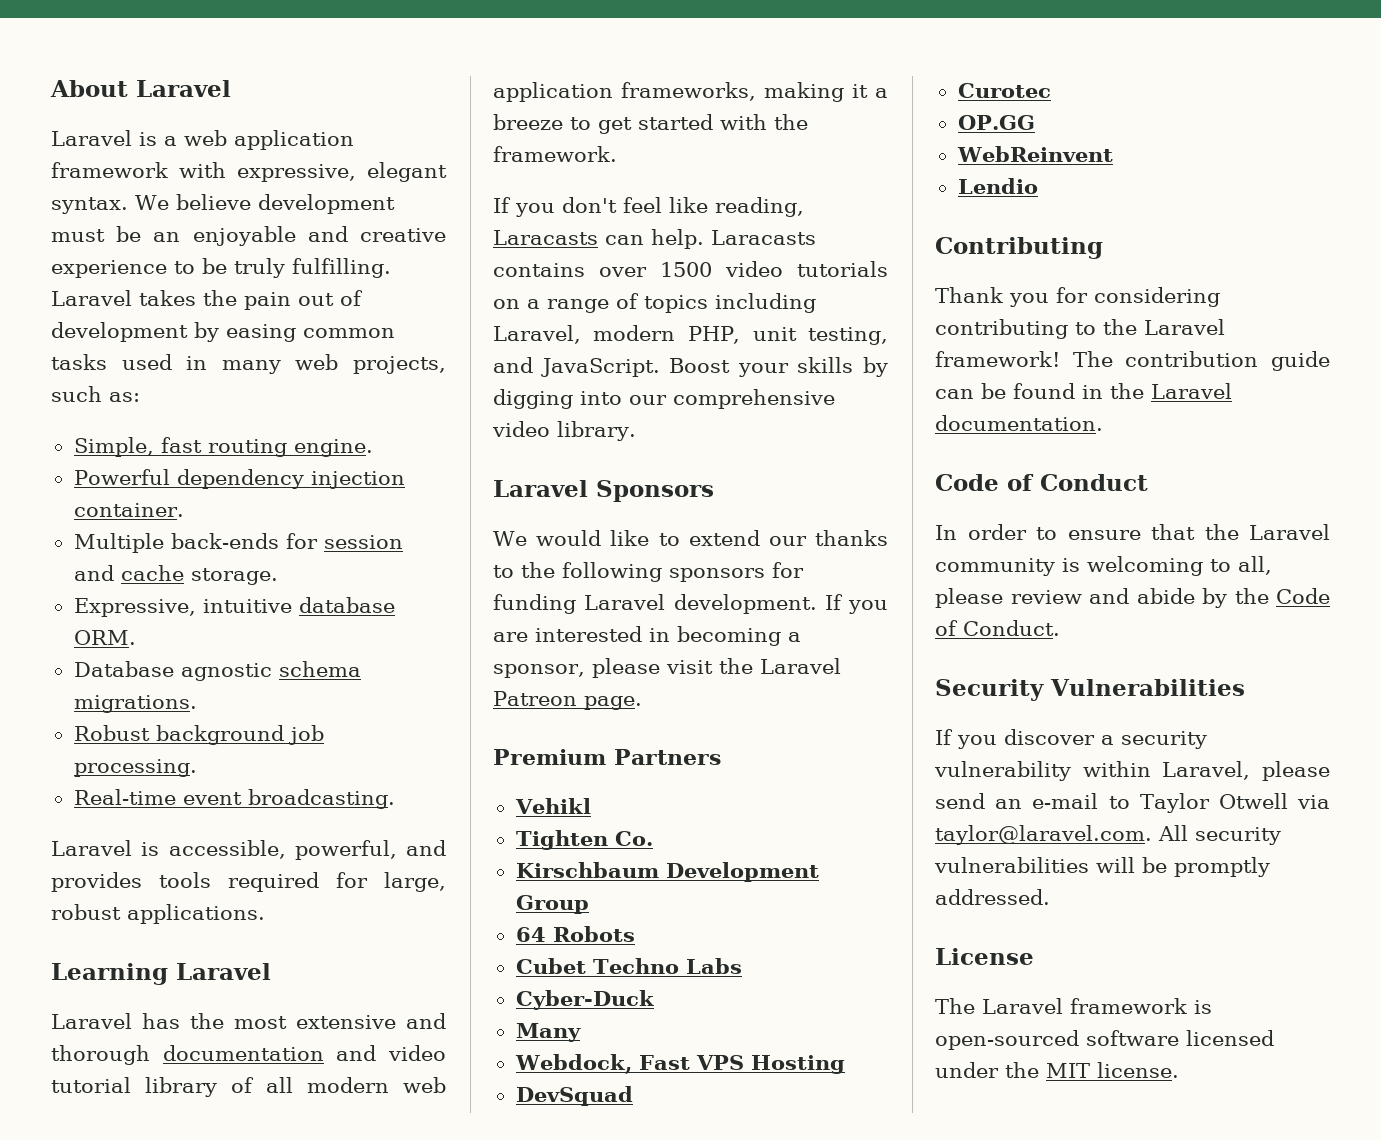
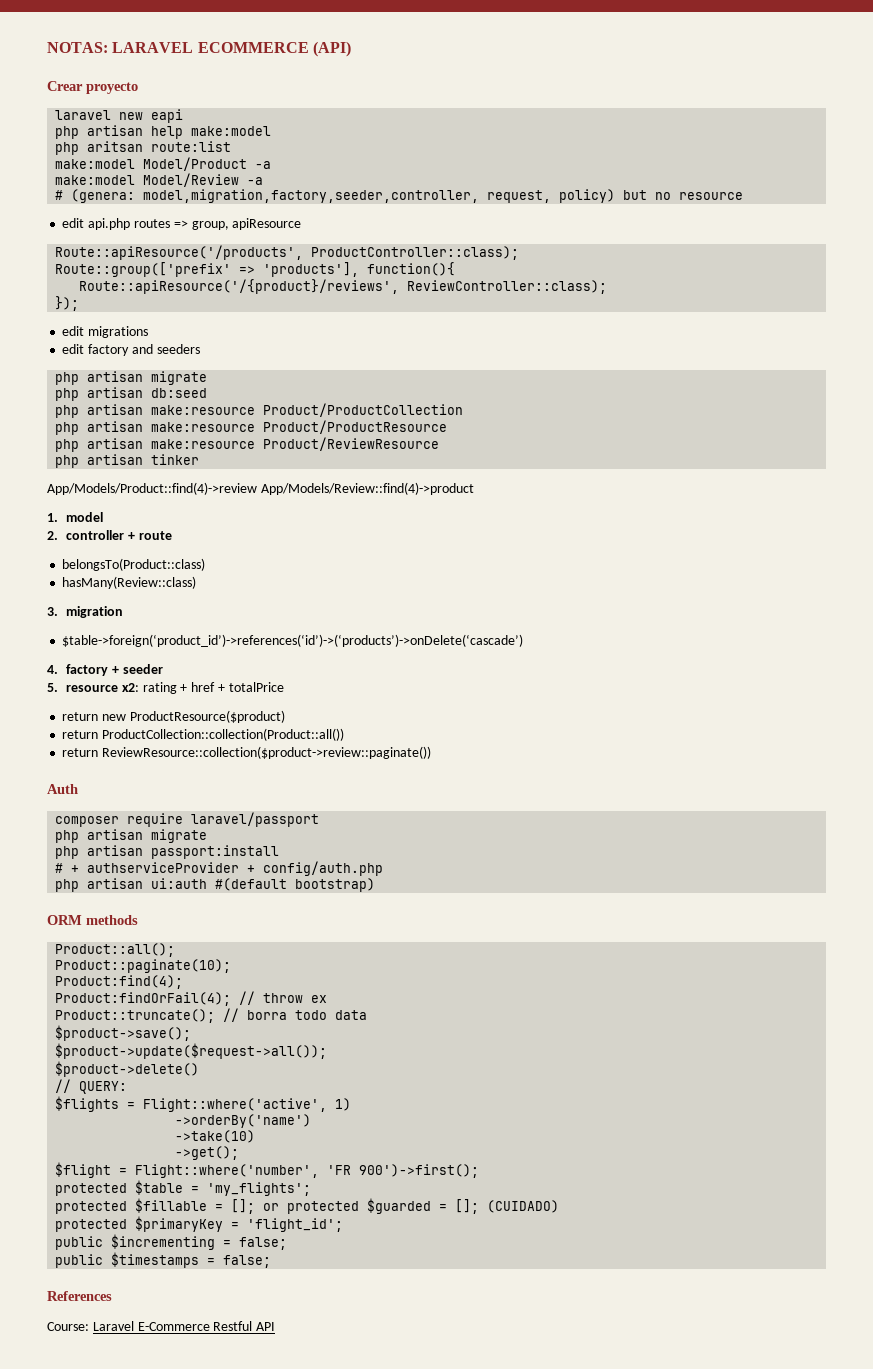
[50,80,231,97] [51,130,354,150] [51,162,447,182] [51,194,395,214] [51,226,446,246] [51,258,391,278] [51,290,363,310] [51,322,395,342] [51,354,446,374] [51,386,140,402] [73,437,373,457] [73,469,405,489] [73,503,184,517] [73,533,403,553] [73,565,278,585] [73,597,395,617] [73,630,136,645] [73,661,361,681] [73,695,197,713] [73,725,324,745] [73,759,197,777] [73,789,395,809] [51,840,446,860] [51,872,446,892] [51,904,265,924] [51,963,271,985] [51,1013,446,1029] [51,1045,447,1065] [51,1077,446,1097] [493,82,888,102] [493,114,808,134] [493,146,617,162] [493,197,804,217] [493,229,816,249] [493,261,888,277] [493,293,816,313] [493,325,888,345] [493,357,888,377] [493,389,835,409] [492,421,636,441] [493,480,714,502] [493,530,888,546] [493,562,804,582] [493,594,888,614] [493,626,801,646] [493,658,841,678] [493,691,642,710] [493,749,721,765] [514,798,591,814] [515,830,653,850] [515,862,819,882] [515,895,589,914] [515,926,635,942] [515,958,742,974] [515,990,654,1010] [515,1023,581,1042] [514,1054,845,1074] [515,1086,633,1106] [957,83,1051,98] [957,115,1035,130] [956,146,1113,162] [957,178,1038,194] [935,237,1103,259] [935,287,1220,307] [935,319,1225,339] [935,351,1330,371] [935,383,1232,399] [935,415,1103,431] [935,474,1148,491] [935,524,1330,540] [935,556,1272,576] [935,588,1330,608] [935,620,1060,636] [935,679,1245,701] [935,729,1207,749] [934,761,1330,781] [935,793,1330,813] [935,825,1281,845] [934,857,1270,877] [935,889,1050,905] [935,948,1034,965] [935,998,1212,1014] [935,1030,1274,1050] [935,1062,1179,1078] About Laravel // Laravel is a web application framework with expressive, elegant syntax. We believe development must be an enjoyable and creative experience to be truly fulfilling. Laravel takes the pain out of development by easing common tasks used in many web projects, such as: // Simple, fast routing engine. // Powerful dependency injection container. // Multiple back-ends for session and cache storage. // Expressive, intuitive database ORM. // Database agnostic schema migrations. // Robust background job processing. // Real-time event broadcasting. // Laravel is accessible, powerful, and provides tools required for large, robust applications. // Learning Laravel // Laravel has the most extensive and thorough documentation and video tutorial library of all modern web application frameworks, making it a breeze to get started with the framework. // If you don't feel like reading, Laracasts can help. Laracasts contains over 1500 video tutorials on a range of topics including Laravel, modern PHP, unit testing, and JavaScript. Boost your skills by digging into our comprehensive video library. // Laravel Sponsors // We would like to extend our thanks to the following sponsors for funding Laravel development. If you are interested in becoming a sponsor, please visit the Laravel Patreon page. // Premium Partners // Vehikl // Tighten Co. // Kirschbaum Development Group // 64 Robots // Cubet Techno Labs // Cyber-Duck // Many // Webdock, Fast VPS Hosting // DevSquad // Curotec // OP.GG // WebReinvent // Lendio // Contributing // Thank you for considering contributing to the Laravel framework! The contribution guide can be found in the Laravel documentation. // Code of Conduct // In order to ensure that the Laravel community is welcoming to all, please review and abide by the Code of Conduct. // Security Vulnerabilities // If you discover a security vulnerability within Laravel, please send an e-mail to Taylor Otwell via taylor@laravel.com. All security vulnerabilities will be promptly addressed. // License // The Laravel framework is open-sourced software licensed under the MIT license. -> [47,41,351,57] [47,81,138,94] [55,109,184,123] [55,125,272,139] [55,141,232,155] [55,157,272,171] [55,173,264,187] [55,189,744,203] [62,218,302,230] [55,245,520,260] [55,262,456,277] [79,279,608,294] [55,296,80,311] [62,326,149,338] [62,344,200,356] [55,371,208,385] [55,387,208,401] [55,403,464,418] [55,420,448,435] [55,437,440,452] [55,454,200,468] [47,482,474,495] [47,512,104,522] [47,530,172,540] [62,558,206,571] [62,576,197,589] [47,606,124,618] [62,634,524,647] [47,664,163,676] [47,682,284,694] [62,710,285,723] [62,728,345,741] [62,746,432,759] [47,784,78,794] [55,812,320,827] [55,829,208,843] [55,845,280,859] [55,861,384,876] [55,878,376,892] [47,915,138,925] [55,943,176,957] [55,959,232,973] [55,975,184,989] [55,991,328,1006] [55,1008,368,1023] [55,1025,192,1041] [55,1043,328,1059] [55,1061,200,1077] [55,1079,128,1094] [55,1096,352,1112] [175,1114,312,1128] [175,1130,256,1143] [175,1146,240,1160] [55,1162,480,1178] [55,1180,312,1196] [55,1198,560,1214] [55,1216,344,1232] [55,1234,288,1250] [55,1252,272,1268] [47,1291,112,1301] [47,1321,276,1331] NOTAS: LARAVEL ECOMMERCE (API) // Crear proyecto // laravel new eapi // php artisan help make:model // php aritsan route:list // make:model Model/Product -a // make:model Model/Review -a // # (genera: model,migration,factory,seeder,controller, request, policy) but no resource // edit api.php routes => group, apiResource // Route::apiResource('/products', ProductController::class); // Route::group(['prefix' => 'products'], function(){ // Route::apiResource('/{product}/reviews', ReviewController::class); // }); // edit migrations // edit factory and seeders // php artisan migrate // php artisan db:seed // php artisan make:resource Product/ProductCollection // php artisan make:resource Product/ProductResource // php artisan make:resource Product/ReviewResource // php artisan tinker // App/Models/Product::find(4)->review App/Models/Review::find(4)->product // 1. model // 2. controller + route // belongsTo(Product::class) // hasMany(Review::class) // 3. migration // $table->foreign(‘product_id’)->references(‘id’)->(‘products’)->onDelete(‘cascade’) // 4. factory + seeder // 5. resource x2: rating + href + totalPrice // return new ProductResource($product) // return ProductCollection::collection(Product::all()) // return ReviewResource::collection($product->review::paginate()) // Auth // composer require laravel/passport // php artisan migrate // php artisan passport:install // # + authserviceProvider + config/auth.php // php artisan ui:auth #(default bootstrap) // ORM methods // Product::all(); // Product::paginate(10); // Product:find(4); // Product:findOrFail(4); // throw ex // Product::truncate(); // borra todo data // $product->save(); // $product->update($request->all()); // $product->delete() // // QUERY: // $flights = Flight::where('active', 1) // ->orderBy('name') // ->take(10) // ->get(); // $flight = Flight::where('number', 'FR 900')->first(); // protected $table = 'my_flights'; // protected $fillable = []; or protected $guarded = []; (CUIDADO) // protected $primaryKey = 'flight_id'; // public $incrementing = false; // public $timestamps = false; // References // Course: Laravel E-Commerce Restful API

